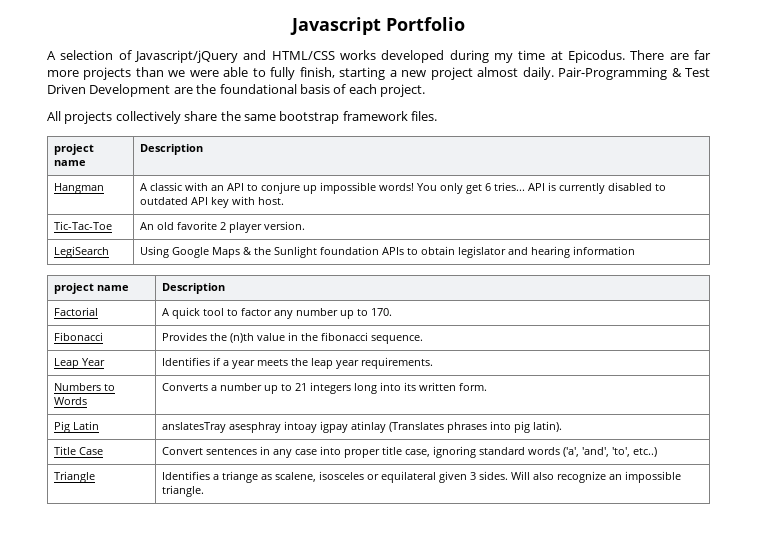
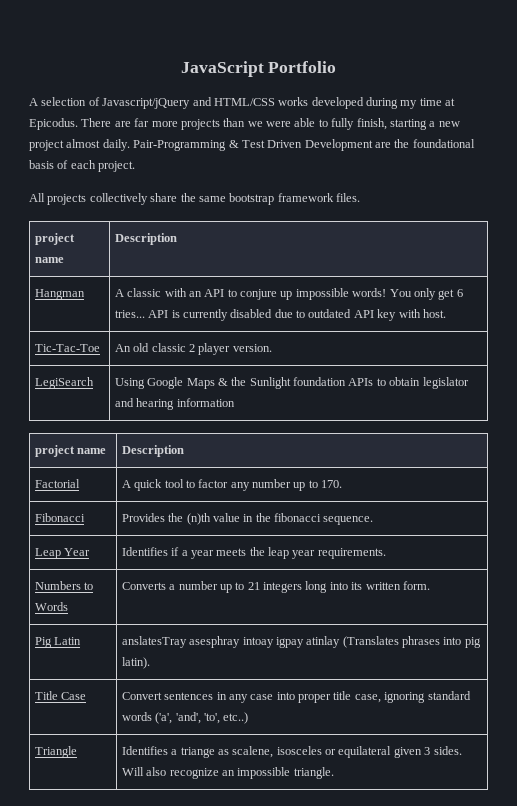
[290,17,381,35] Javascript -> [180,61,264,77] JavaScript
(652, 186) none -> [274,309,293,318] due
[176,221,217,230] favorite -> [151,343,186,352] classic

